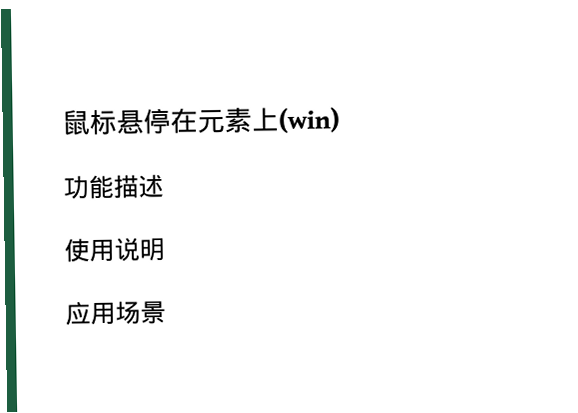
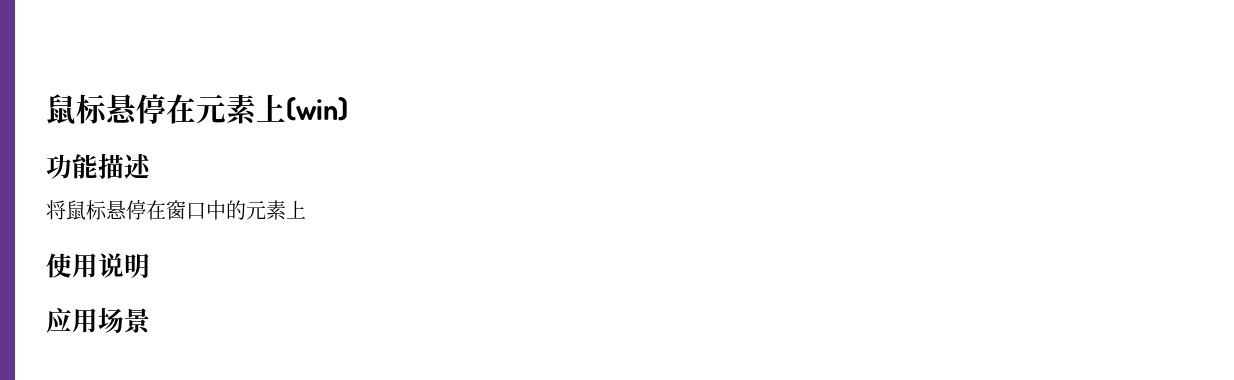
(164, 186) none -> [46,200,306,220] // 将鼠标悬停在窗口中的元素上

